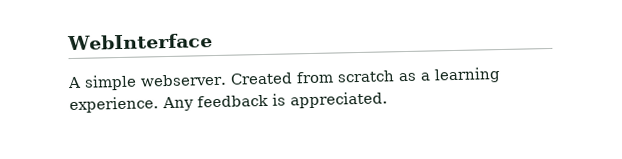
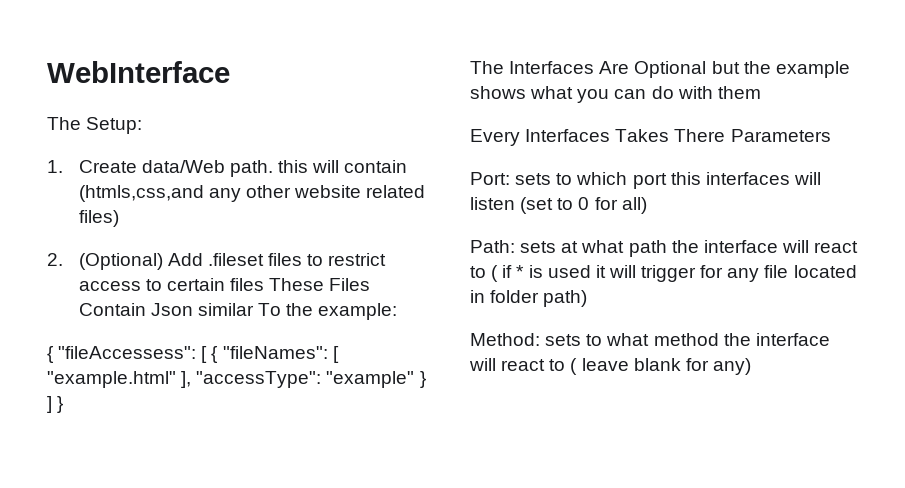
[67,67,501,91] [69,91,388,114] A simple webserver. Created from scratch as a learning experience. Any feedback is appreciated. -> [47,117,143,134] [47,160,408,177] [78,185,426,202] [78,210,119,227] [47,253,387,270] [78,278,371,291] [78,303,398,320] [47,346,339,363] [47,371,426,388] [47,396,64,413] [470,61,850,78] [470,86,761,103] [470,129,831,146] [470,172,821,189] [470,197,647,214] [470,240,859,257] [470,265,857,282] [470,290,588,307] [470,333,830,346] [469,358,751,375] The Setup: // 1. Create data/Web path. this will contain (htmls,css,and any other website related files) // 2. (Optional) Add .fileset files to restrict access to certain files These Files Contain Json similar To the example: // { "fileAccessess": [ { "fileNames": [ "example.html" ], "accessType": "example" } ] } // The Interfaces Are Optional but the example shows what you can do with them // Every Interfaces Takes There Parameters // Port: sets to which port this interfaces will listen (set to 0 for all) // Path: sets at what path the interface will react to ( if * is used it will trigger for any file located in folder path) // Method: sets to what method the interface will react to ( leave blank for any)

